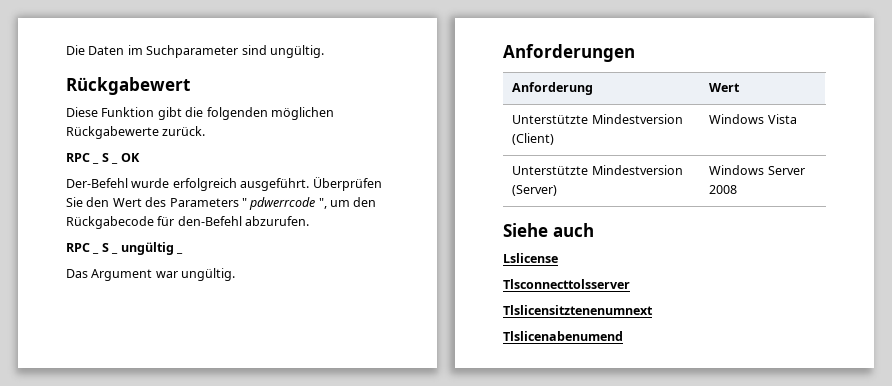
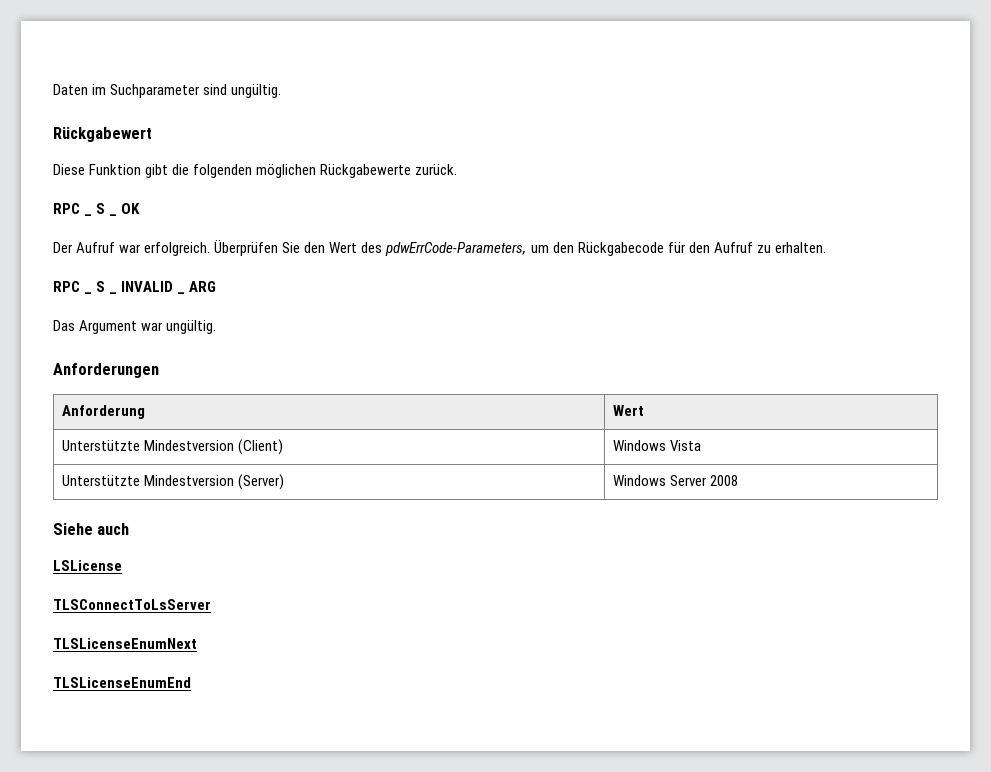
[66,45,85,55] Die -> (53, 89) none
[66,178,310,191] Der-Befehl wurde erfolgreich ausgeführt. -> [53,242,211,256] Der Aufruf war erfolgreich.
[169,197,377,210] [66,216,310,229] [66,243,90,252] [92,252,100,254] [101,243,109,252] [111,242,183,255] Parameters " pdwerrcode ", um den Rückgabecode für den-Befehl abzurufen. // RPC _ S _ ungültig _ -> [385,242,826,256] [53,281,80,292] [84,292,93,294] [96,281,106,292] [109,292,118,294] [121,281,174,292] [177,292,186,294] [189,281,217,292] pdwErrCode-Parameters, um den Rückgabecode für den Aufruf zu erhalten. // RPC _ S _ INVALID _ ARG
[503,253,558,263] [503,279,630,289] [503,305,653,315] [503,331,623,341] Lslicense // Tlsconnecttolsserver // Tlslicensitztenenumnext // Tlslicenabenumend -> [53,560,122,571] [53,599,211,610] [53,638,197,649] [53,677,191,688] LSLicense // TLSConnectToLsServer // TLSLicenseEnumNext // TLSLicenseEnumEnd

